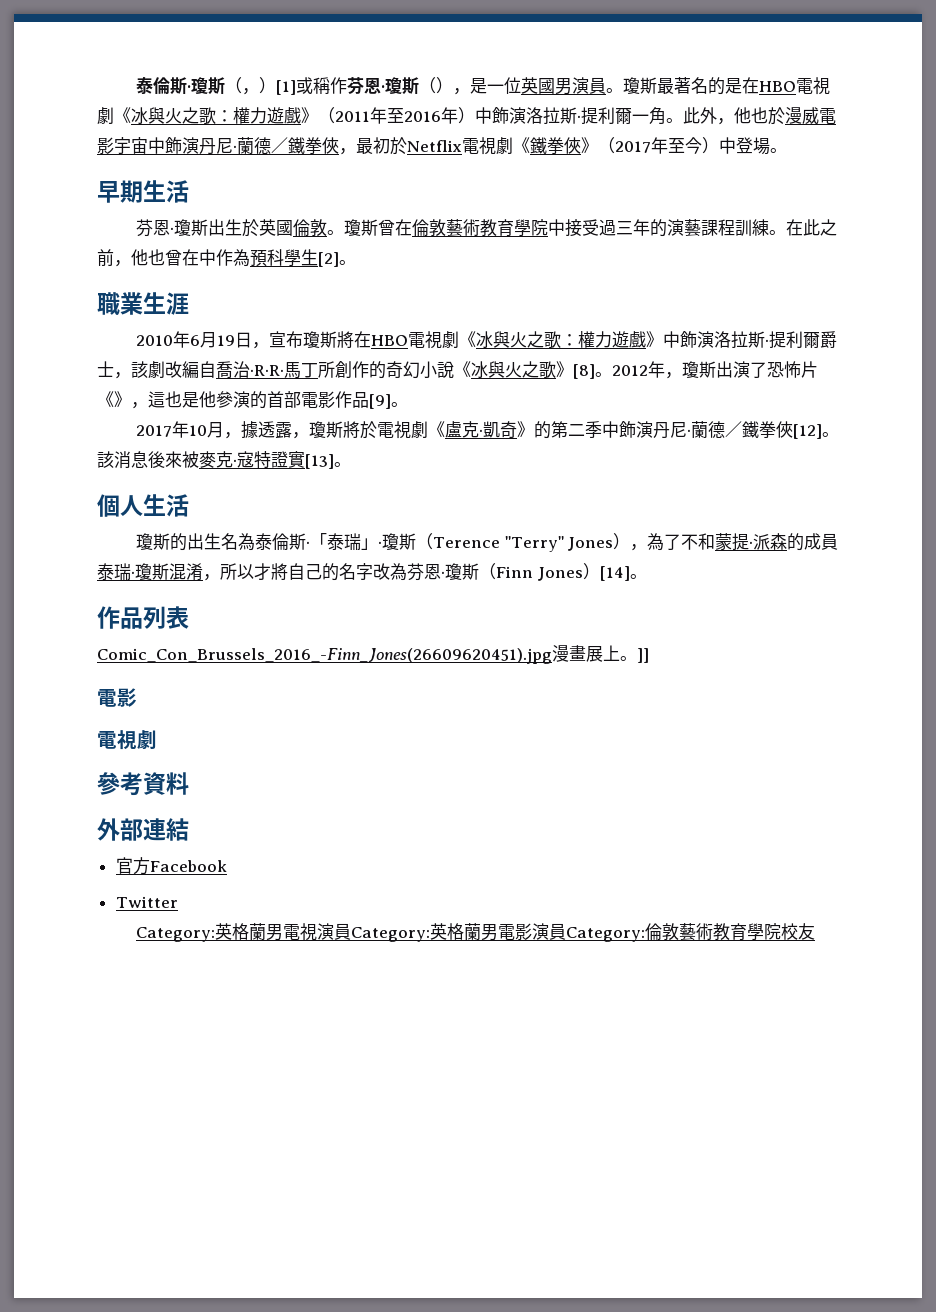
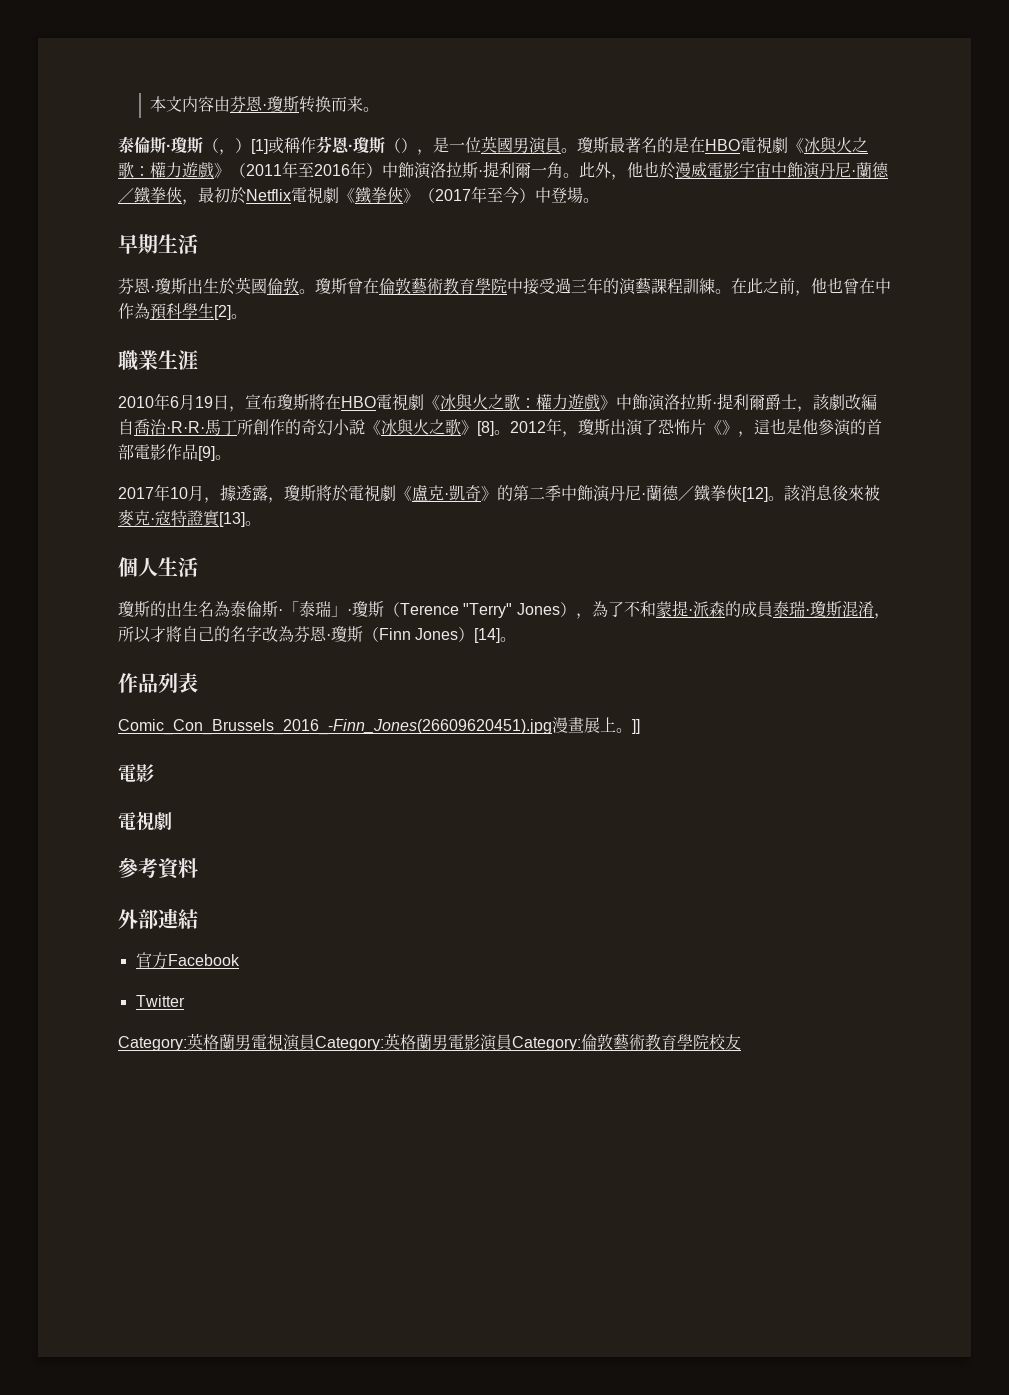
(135, 85) none -> [149,96,379,113] 本文内容由芬恩·瓊斯转换而来。 //

